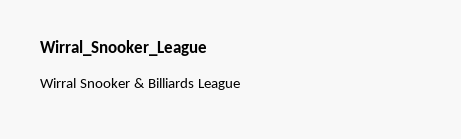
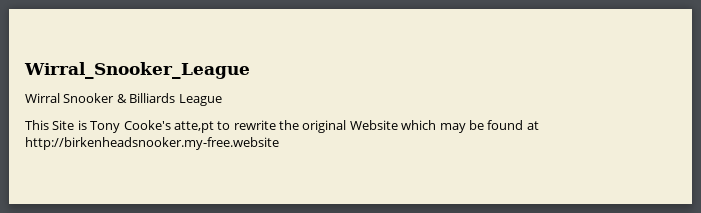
(240, 84) none -> [25,120,539,133] [25,137,279,150] // This Site is Tony Cooke's atte,pt to rewrite the original Website which may be found at http://birkenheadsnooker.my-free.website

